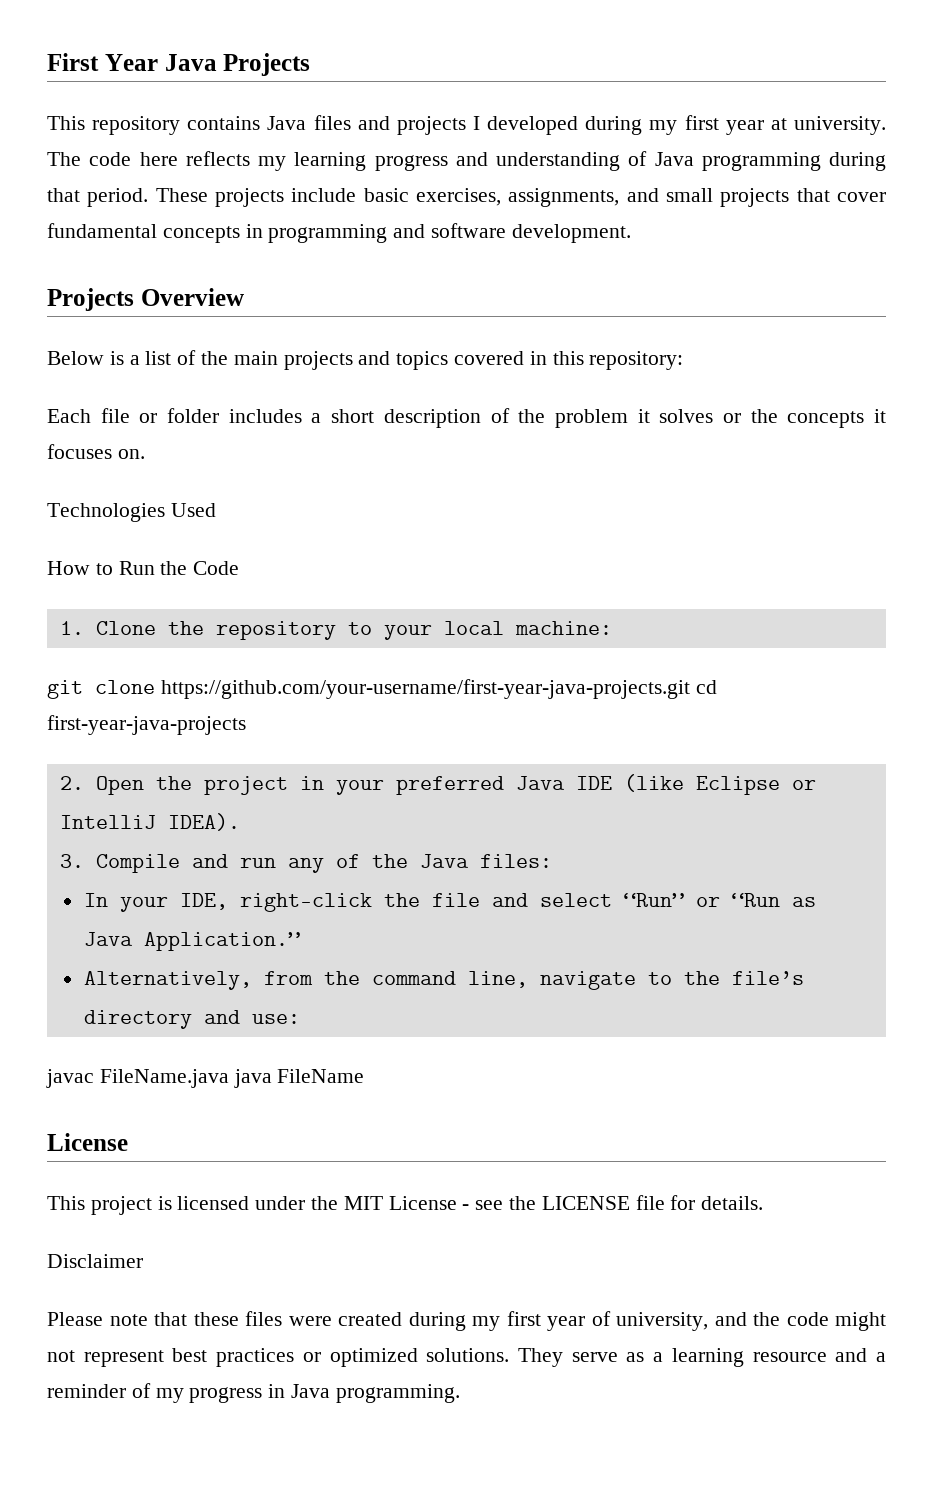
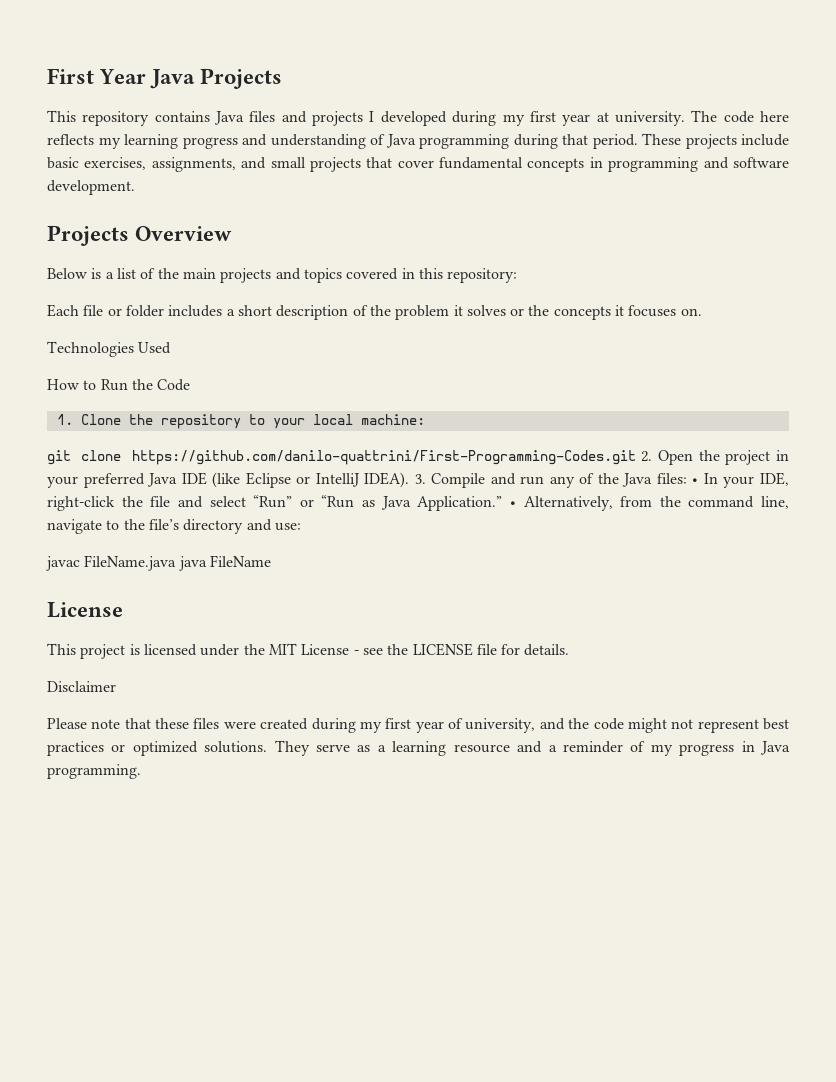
[160,679,717,699] [47,715,246,735] https://github.com/your-username/first-year-java-projects.git cd first-year-java-projects // -> [131,450,636,465] https://github.com/danilo-quattrini/First-Programming-Codes.git
(240, 822) // -> (410, 480) none
(552, 861) // -> [692,478,699,484] •
(300, 941) // -> [509,501,516,507] •

